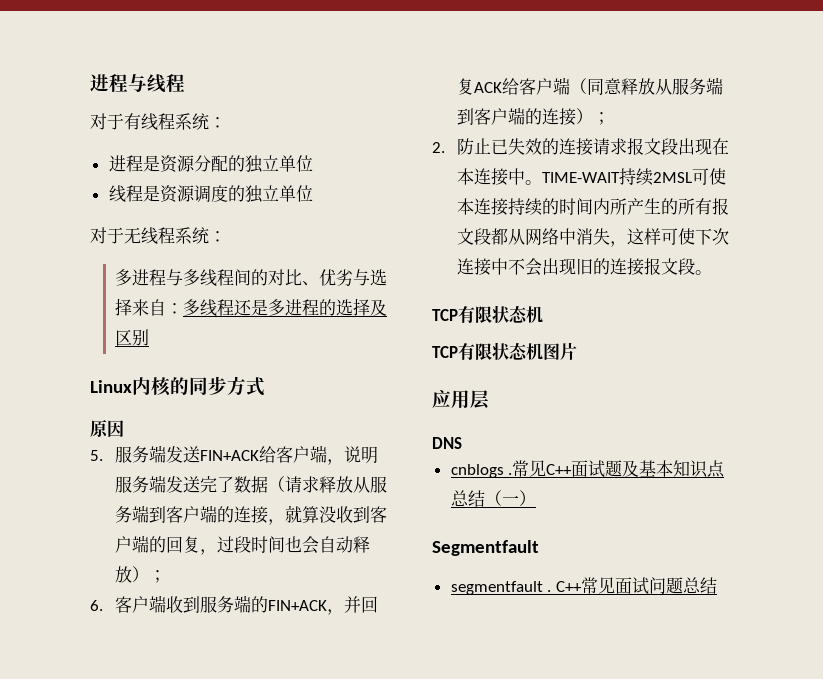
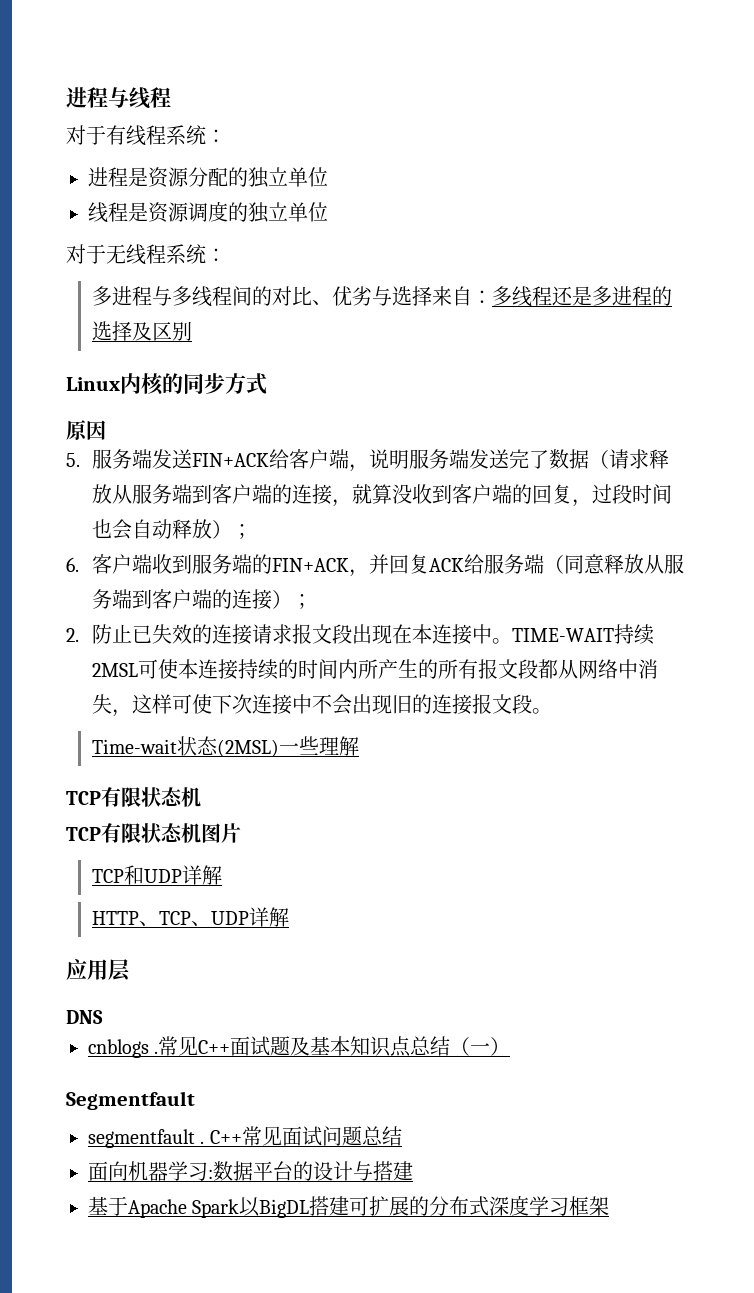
[519,78,554,95] 客户 -> [483,554,524,574] 服务
(713, 272) none -> [91,736,359,757] // Time-wait状态(2MSL)一些理解
(577, 351) none -> [91,865,222,885] [91,907,289,927] // TCP和UDP详解 // HTTP、TCP、UDP详解
(717, 585) none -> [88,1161,413,1181] [88,1195,610,1218] // 面向机器学习:数据平台的设计与搭建 // 基于Apache Spark以BigDL搭建可扩展的分布式深度学习框架

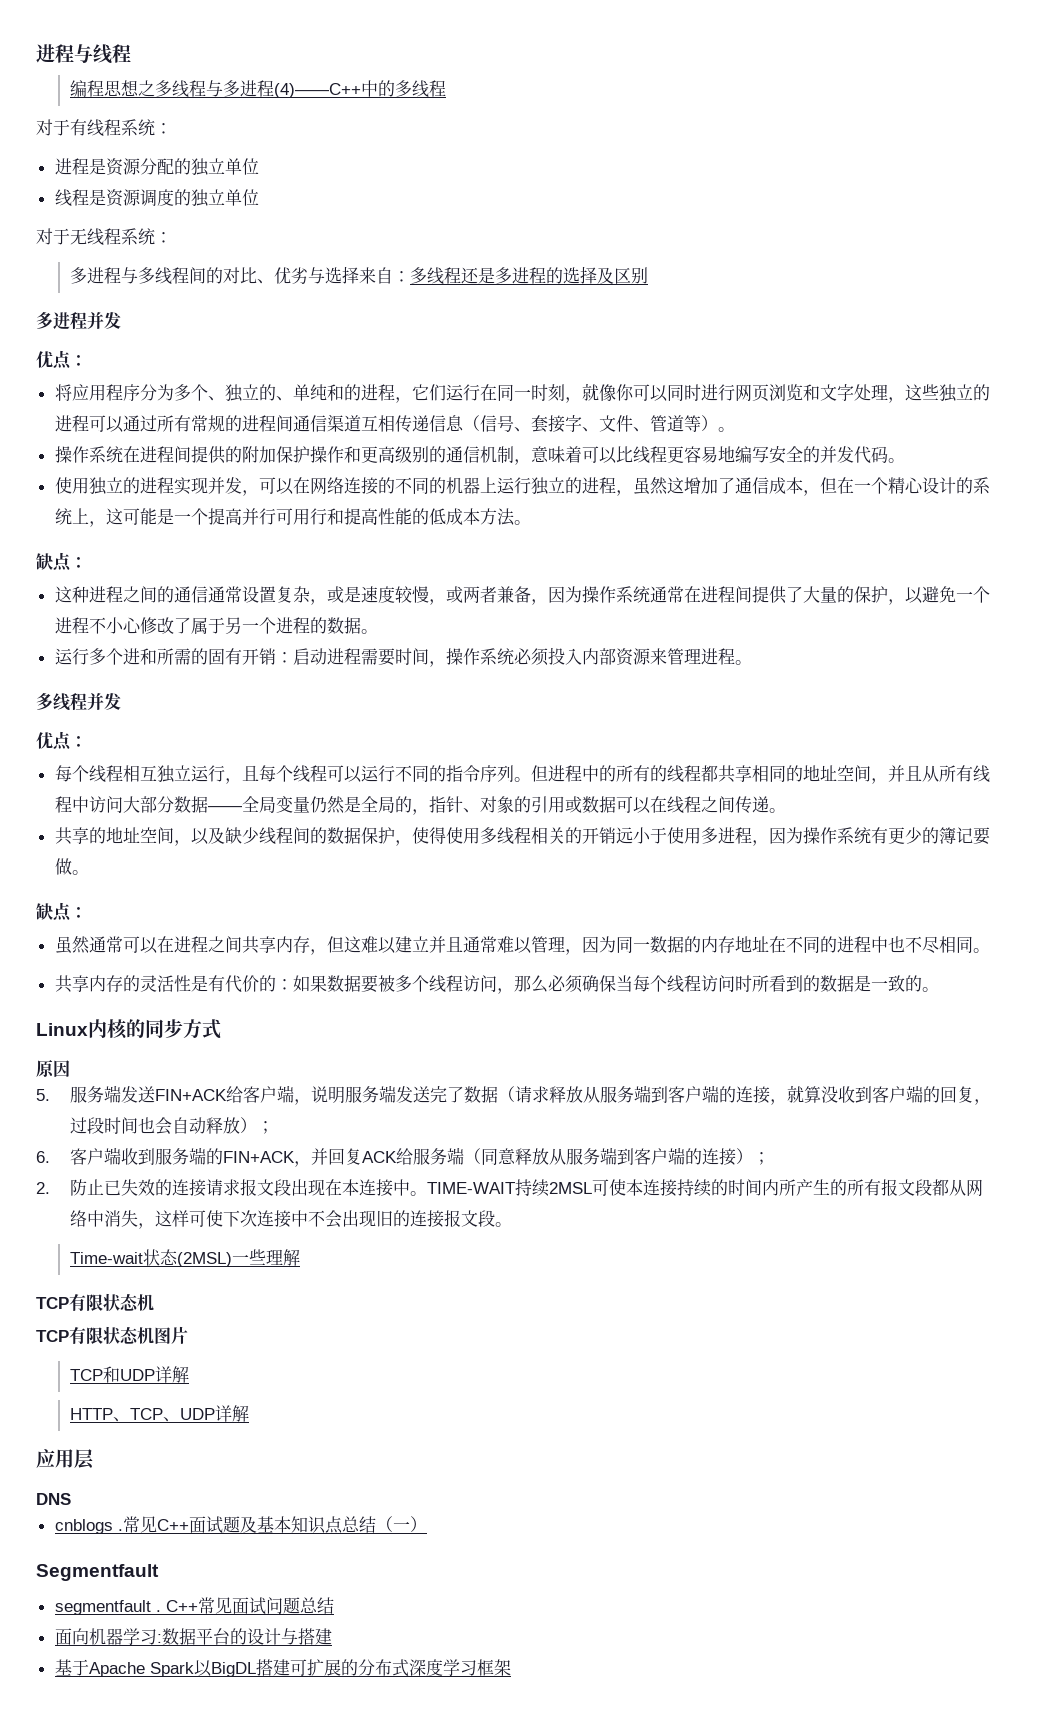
(171, 97) none -> [69,80,446,98] // 编程思想之多线程与多进程(4)——C++中的多线程
(192, 331) none -> [36,311,121,330] [36,350,87,370] [54,383,990,403] [54,415,735,433] [54,446,905,465] [54,477,990,496] [54,508,531,527] [36,552,87,572] [54,586,990,605] [54,617,378,634] [54,647,752,667] [36,692,121,711] [36,731,87,751] [54,765,990,784] [54,796,786,815] [54,827,990,846] [54,858,89,875] [36,902,87,922] [54,936,990,955] [54,975,939,994] // 多进程并发 // 优点： // 将应用程序分为多个、独立的、单纯和的进程，它们运行在同一时刻，就像你可以同时进行网页浏览和文字处理，这些独立的进程可以通过所有常规的进程间通信渠道互相传递信息（信号、套接字、文件、管道等）。 // 操作系统在进程间提供的附加保护操作和更高级别的通信机制，意味着可以比线程更容易地编写安全的并发代码。 // 使用独立的进程实现并发，可以在网络连接的不同的机器上运行独立的进程，虽然这增加了通信成本，但在一个精心设计的系统上，这可能是一个提高并行可用行和提高性能的低成本方法。 // 缺点： // 这种进程之间的通信通常设置复杂，或是速度较慢，或两者兼备，因为操作系统通常在进程间提供了大量的保护，以避免一个进程不小心修改了属于另一个进程的数据。 // 运行多个进和所需的固有开销：启动进程需要时间，操作系统必须投入内部资源来管理进程。 // 多线程并发 // 优点： // 每个线程相互独立运行，且每个线程可以运行不同的指令序列。但进程中的所有的线程都共享相同的地址空间，并且从所有线程中访问大部分数据——全局变量仍然是全局的，指针、对象的引用或数据可以在线程之间传递。 // 共享的地址空间，以及缺少线程间的数据保护，使得使用多线程相关的开销远小于使用多进程，因为操作系统有更少的簿记要做。 // 缺点： // 虽然通常可以在进程之间共享内存，但这难以建立并且通常难以管理，因为同一数据的内存地址在不同的进程中也不尽相同。 // 共享内存的灵活性是有代价的：如果数据要被多个线程访问，那么必须确保当每个线程访问时所看到的数据是一致的。

